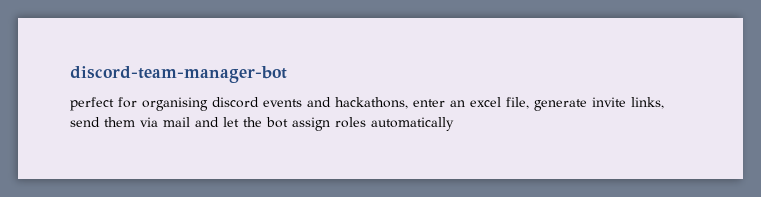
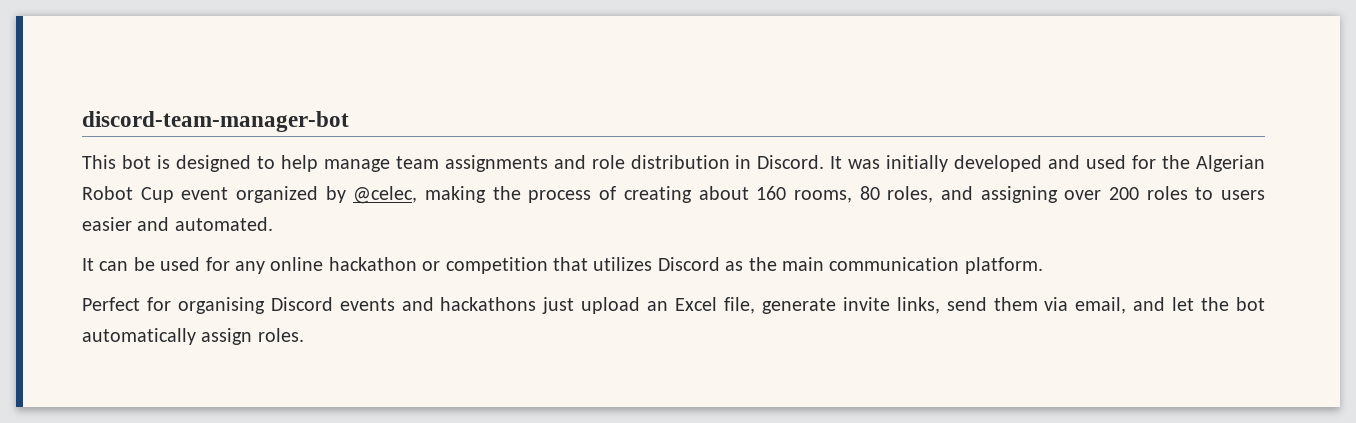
[70,97,114,111] perfect -> [82,155,1266,172] [82,186,1265,204] [82,217,273,231] [82,257,1043,274] [82,297,140,311] This bot is designed to help manage team assignments and role distribution in Discord. It was initially developed and used for the Algerian Robot Cup event organized by @celec, making the process of creating about 160 rooms, 80 roles, and assigning over 200 roles to users easier and automated. // It can be used for any online hackathon or competition that utilizes Discord as the main communication platform. // Perfect
[212,97,259,108] discord -> [270,297,333,311] Discord
[335,97,501,109] hackathons, enter an excel -> [440,297,718,314] hackathons just upload an Excel
[163,117,190,127] mail -> [1075,297,1127,314] email,
[292,117,454,131] assign roles automatically -> [82,328,304,345] automatically assign roles.

